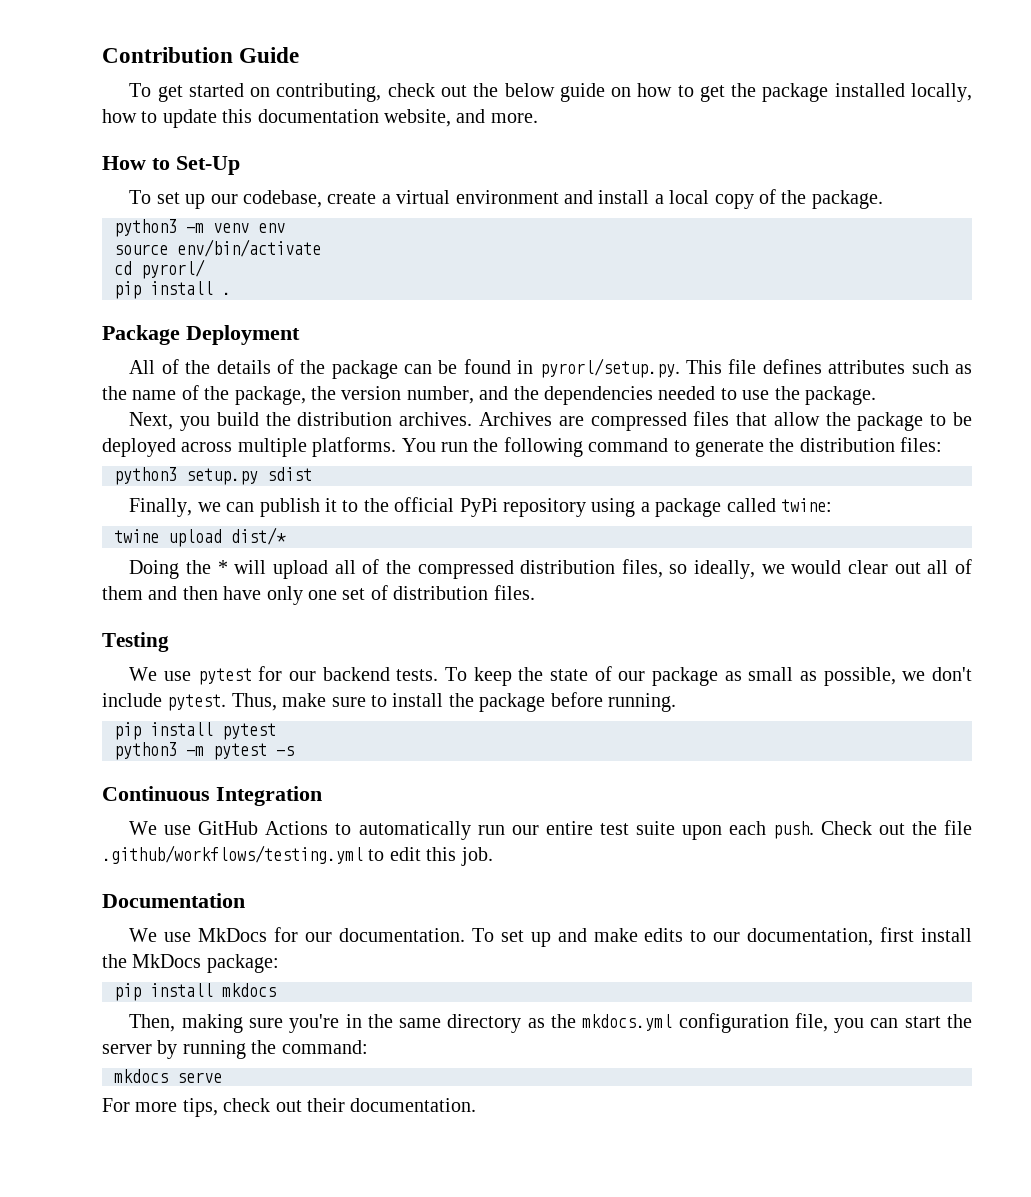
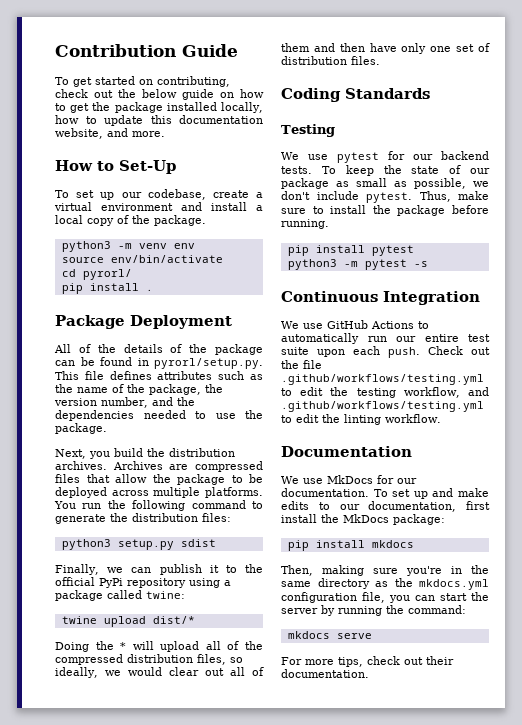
(535, 592) none -> [281,88,430,102] // Coding Standards
[426,847,493,866] this job. -> [330,387,489,398] [281,401,484,412] [281,414,441,425] the testing workflow, and .github/workflows/testing.yml to edit the linting workflow.

